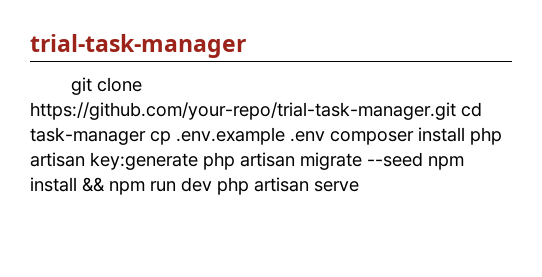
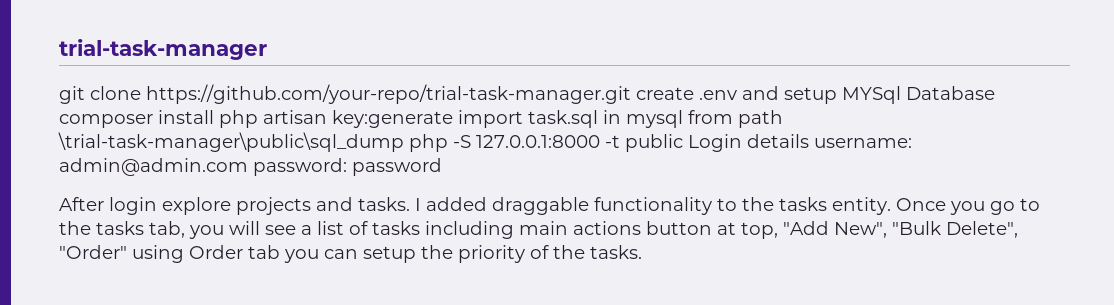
[461,102,482,117] [30,127,325,145] cd task-manager cp .env.example .env -> [636,86,995,104] create .env and setup MYSql Database
[203,152,464,170] [30,177,359,195] php artisan migrate --seed npm install && npm run dev php artisan serve -> [458,110,783,128] [58,132,912,152] [59,158,442,176] [59,197,1040,215] [59,221,1018,239] [59,245,642,263] import task.sql in mysql from path \trial-task-manager\public\sql_dump php -S 127.0.0.1:8000 -t public Login details username: admin@admin.com password: password // After login explore projects and tasks. I added draggable functionality to the tasks entity. Once you go to the tasks tab, you will see a list of tasks including main actions button at top, "Add New", "Bulk Delete", "Order" using Order tab you can setup the priority of the tasks.

